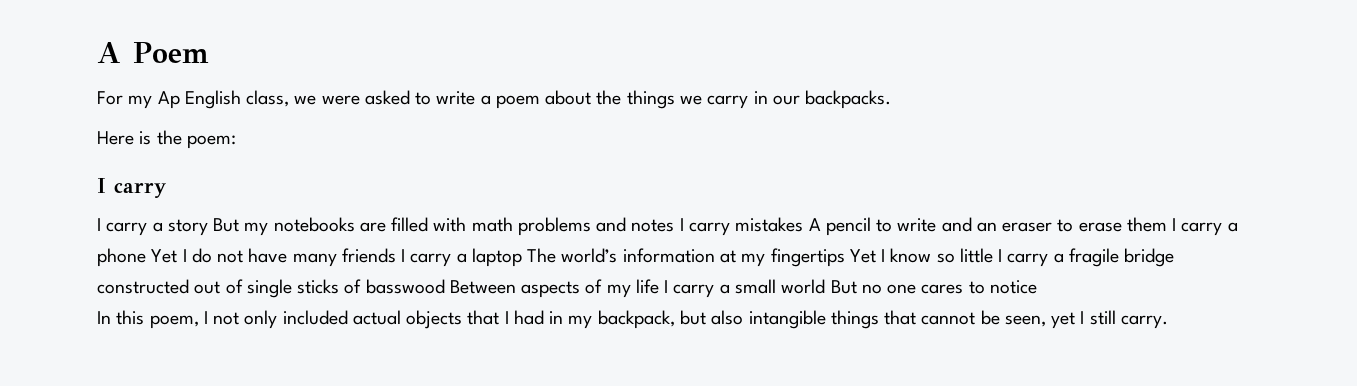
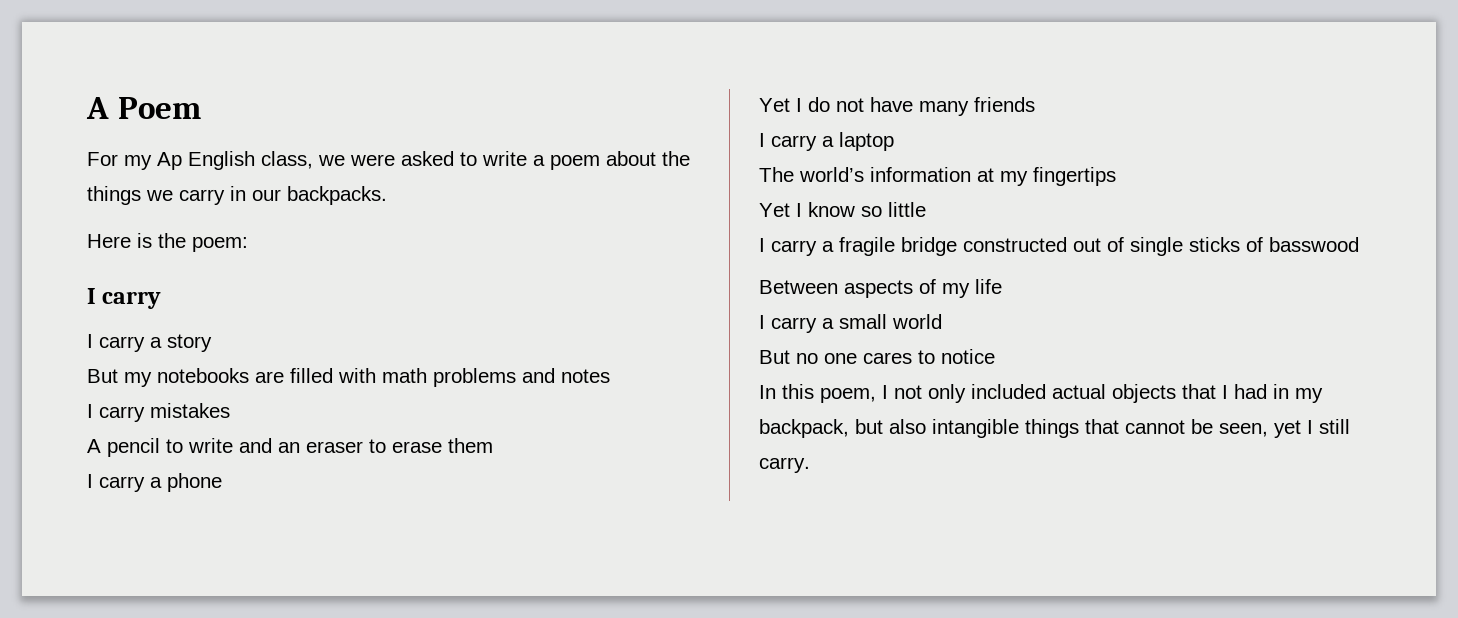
(208, 227) none -> (212, 343) //
(675, 225) none -> (610, 376) //
(804, 224) none -> (230, 410) //
(1167, 224) none -> (493, 445) //
(146, 257) none -> (222, 482) //
(396, 255) none -> (1035, 104) //
(522, 257) none -> (894, 141) //
(845, 257) none -> (1116, 176) //
(993, 255) none -> (926, 209) //
(445, 286) none -> (1359, 244) //
(659, 286) none -> (1002, 286) //
(826, 286) none -> (942, 321) //

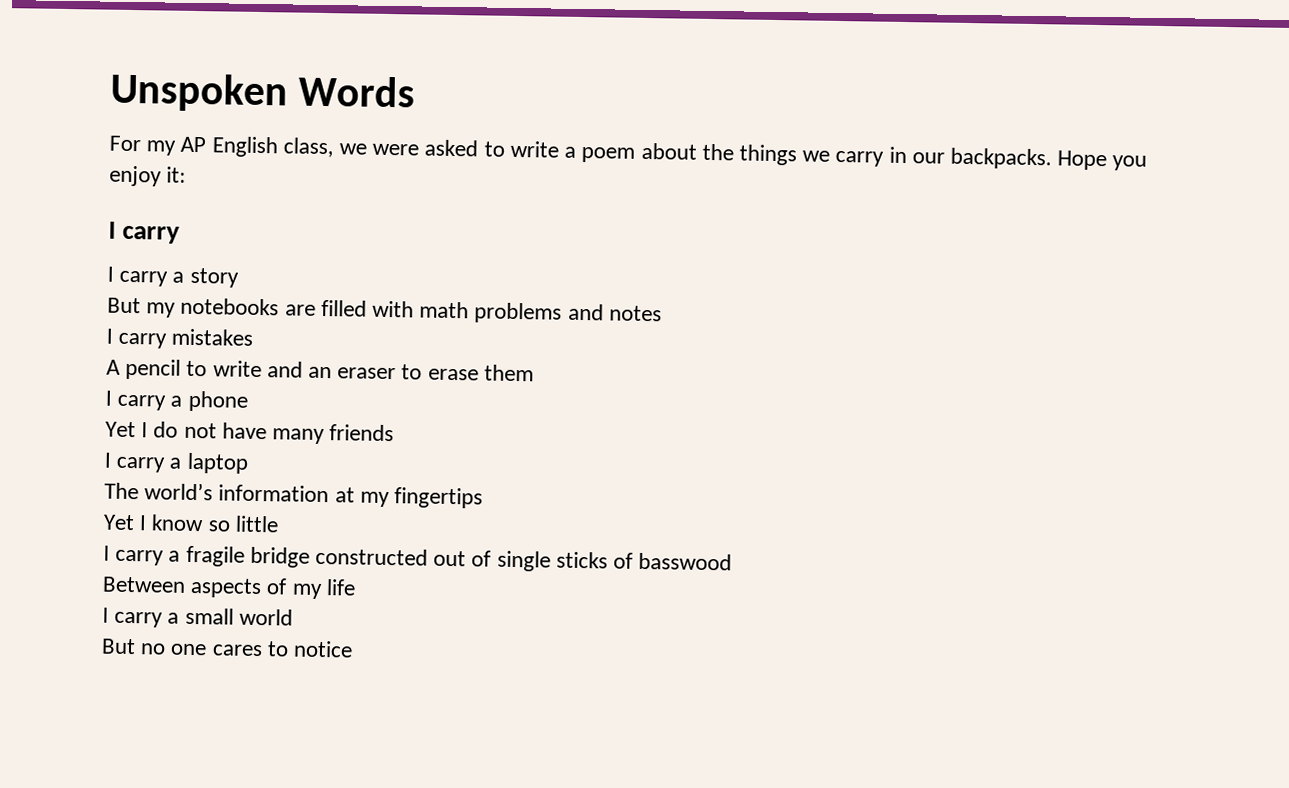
[86,97,201,119] A Poem -> [110,72,416,113] Unspoken Words
[157,152,182,170] Ap -> [180,136,207,153] AP
[87,233,248,252] // Here is the poem: -> [1057,150,1148,171] [109,165,187,187] Hope you enjoy it:
[759,384,1323,403] [759,419,1350,438] [759,457,810,473] // In this poem, I not only included actual objects that I had in my backpack, but also intangible things that cannot be seen, yet I still carry. -> (354, 649) none

